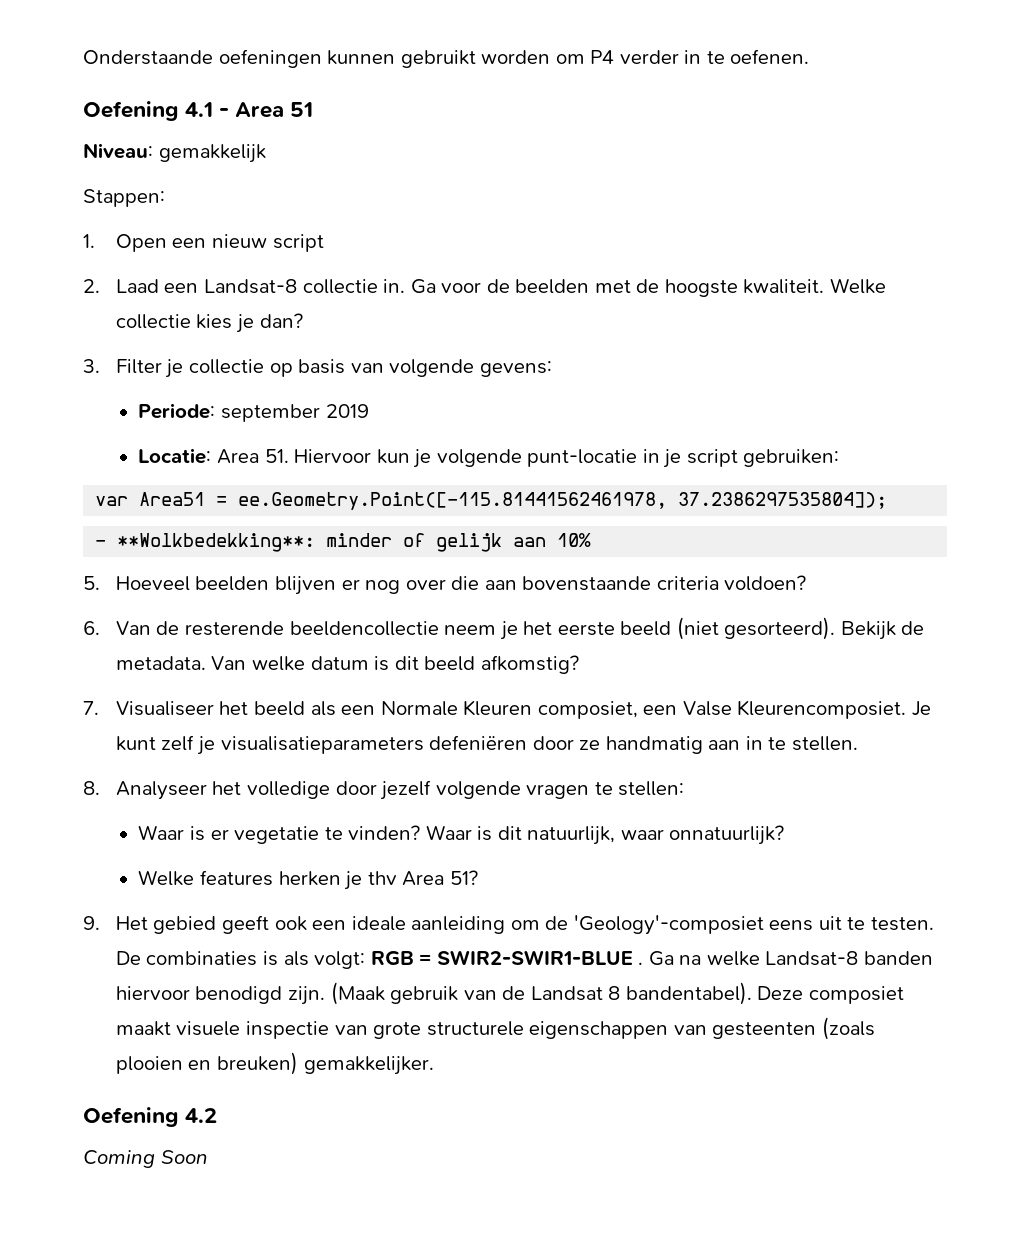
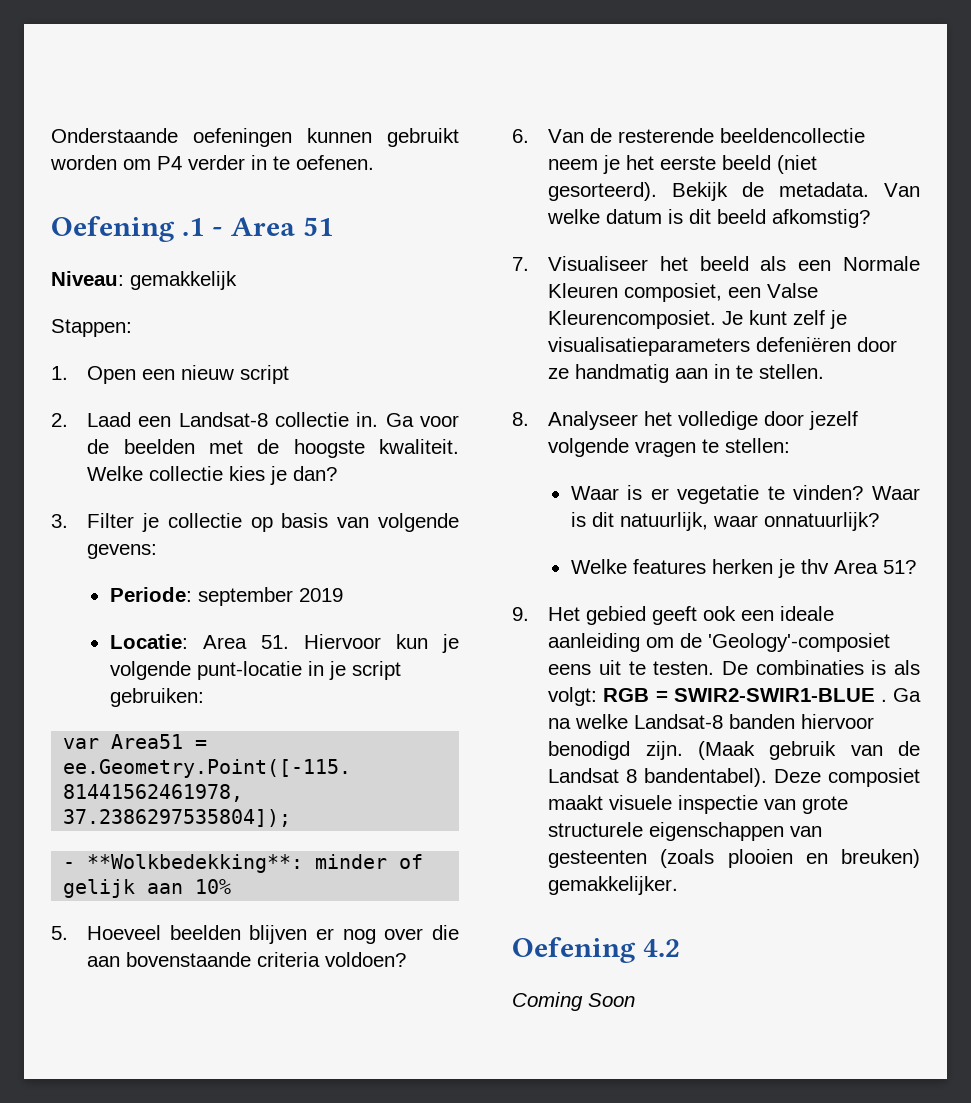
[185,102,214,117] 4.1 -> [181,218,204,236] .1

